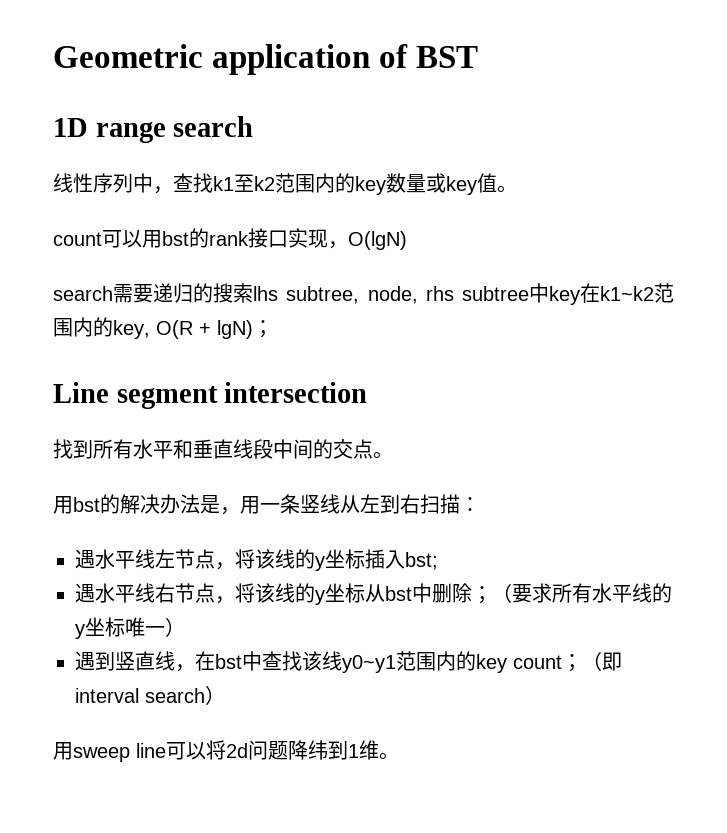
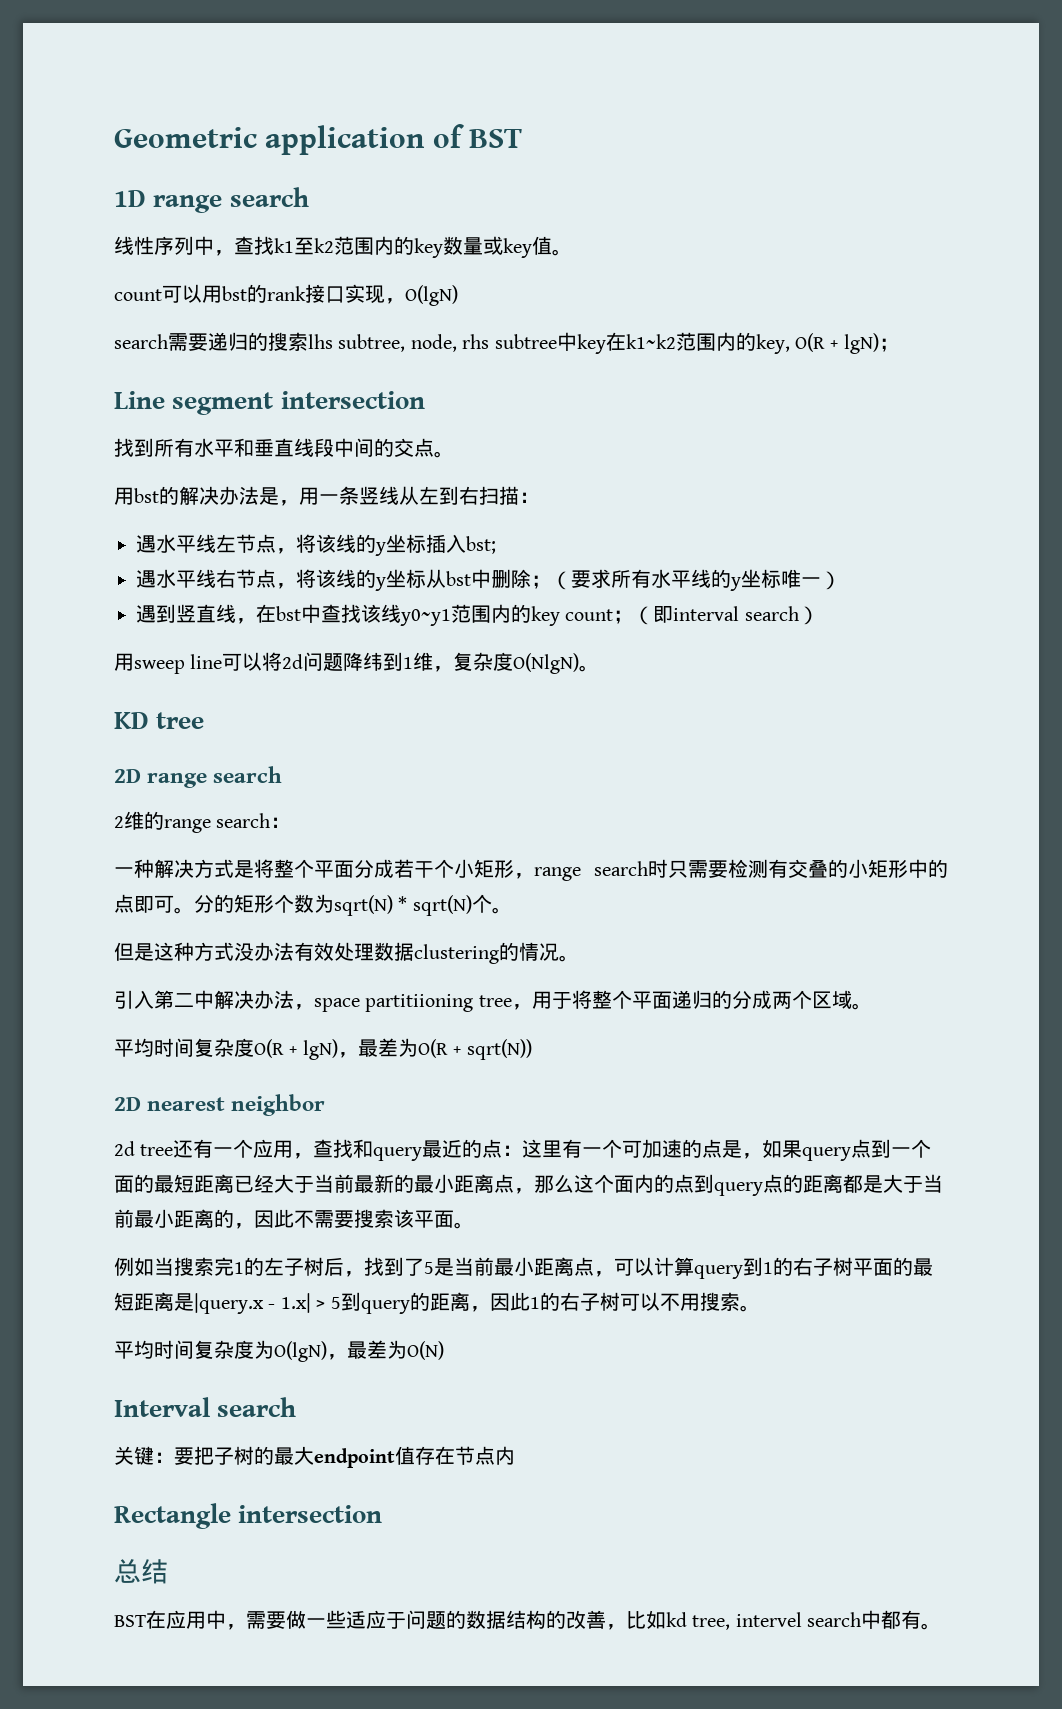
(379, 750) none -> [433,652,600,674] [114,712,205,729] [114,766,283,788] [114,811,291,833] [114,859,948,881] [114,894,512,916] [114,942,579,964] [114,990,872,1012] [114,1038,532,1060] [114,1094,326,1116] [114,1139,932,1161] [114,1174,943,1196] [114,1209,474,1229] [114,1257,933,1279] [114,1292,760,1314] [114,1340,444,1362] [114,1397,297,1417] [114,1446,515,1468] [114,1503,383,1529] [114,1559,168,1584] [114,1610,922,1630] ，复杂度O(NlgN)。 // KD tree // 2D range search // 2维的range search： // 一种解决方式是将整个平面分成若干个小矩形，range search时只需要检测有交叠的小矩形中的点即可。分的矩形个数为sqrt(N) * sqrt(N)个。 // 但是这种方式没办法有效处理数据clustering的情况。 // 引入第二中解决办法，space partitiioning tree，用于将整个平面递归的分成两个区域。 // 平均时间复杂度O(R + lgN)，最差为O(R + sqrt(N)) // 2D nearest neighbor // 2d tree还有一个应用，查找和query最近的点：这里有一个可加速的点是，如果query点到一个面的最短距离已经大于当前最新的最小距离点，那么这个面内的点到query点的距离都是大于当前最小距离的，因此不需要搜索该平面。 // 例如当搜索完1的左子树后，找到了5是当前最小距离点，可以计算query到1的右子树平面的最短距离是|query.x - 1.x| > 5到query的距离，因此1的右子树可以不用搜索。 // 平均时间复杂度为O(lgN)，最差为O(N) // Interval search // 关键：要把子树的最大endpoint值存在节点内 // Rectangle intersection // 总结 // BST在应用中，需要做一些适应于问题的数据结构的改善，比如kd tree, intervel search中都有

